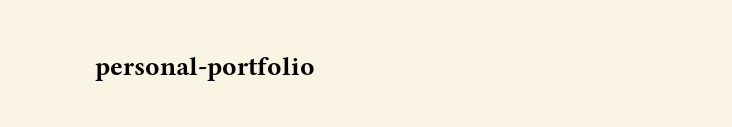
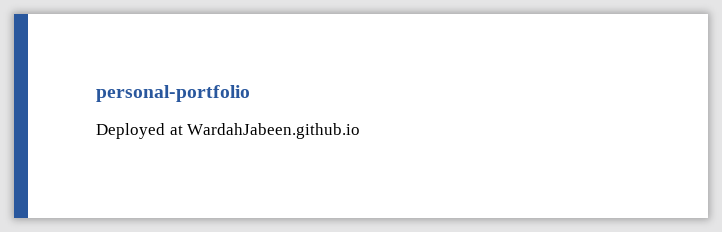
(315, 69) none -> [96,123,361,139] // Deployed at WardahJabeen.github.io

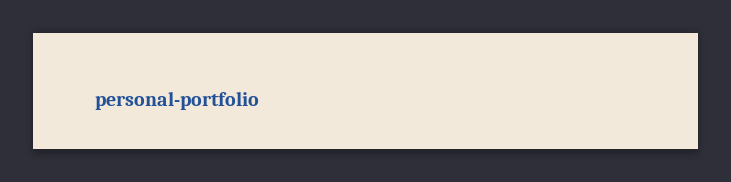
[96,123,361,139] // Deployed at WardahJabeen.github.io -> (259, 100) none

